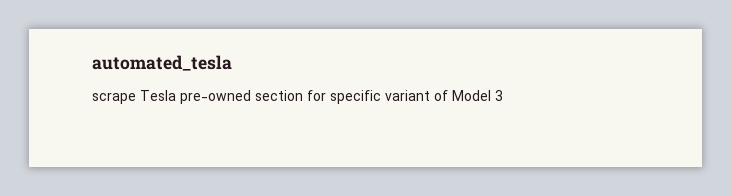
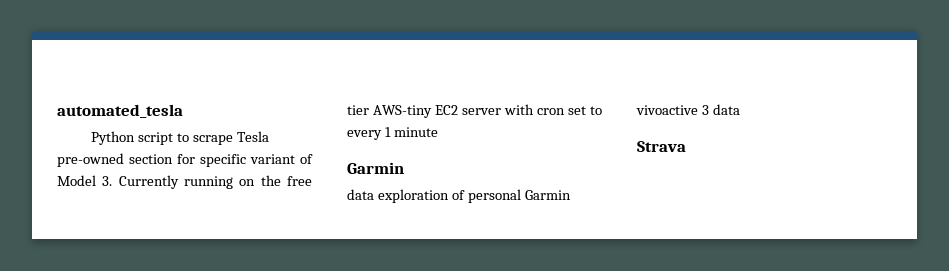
(232, 63) none -> [91,131,190,145] Python script to
[495,90,503,101] 3 -> [102,175,312,189] [347,104,602,118] [347,127,438,140] [347,162,404,174] [347,189,571,203] [636,104,740,115] [637,141,686,152] 3. Currently running on the free tier AWS-tiny EC2 server with cron set to every 1 minute // Garmin // data exploration of personal Garmin vivoactive 3 data // Strava

